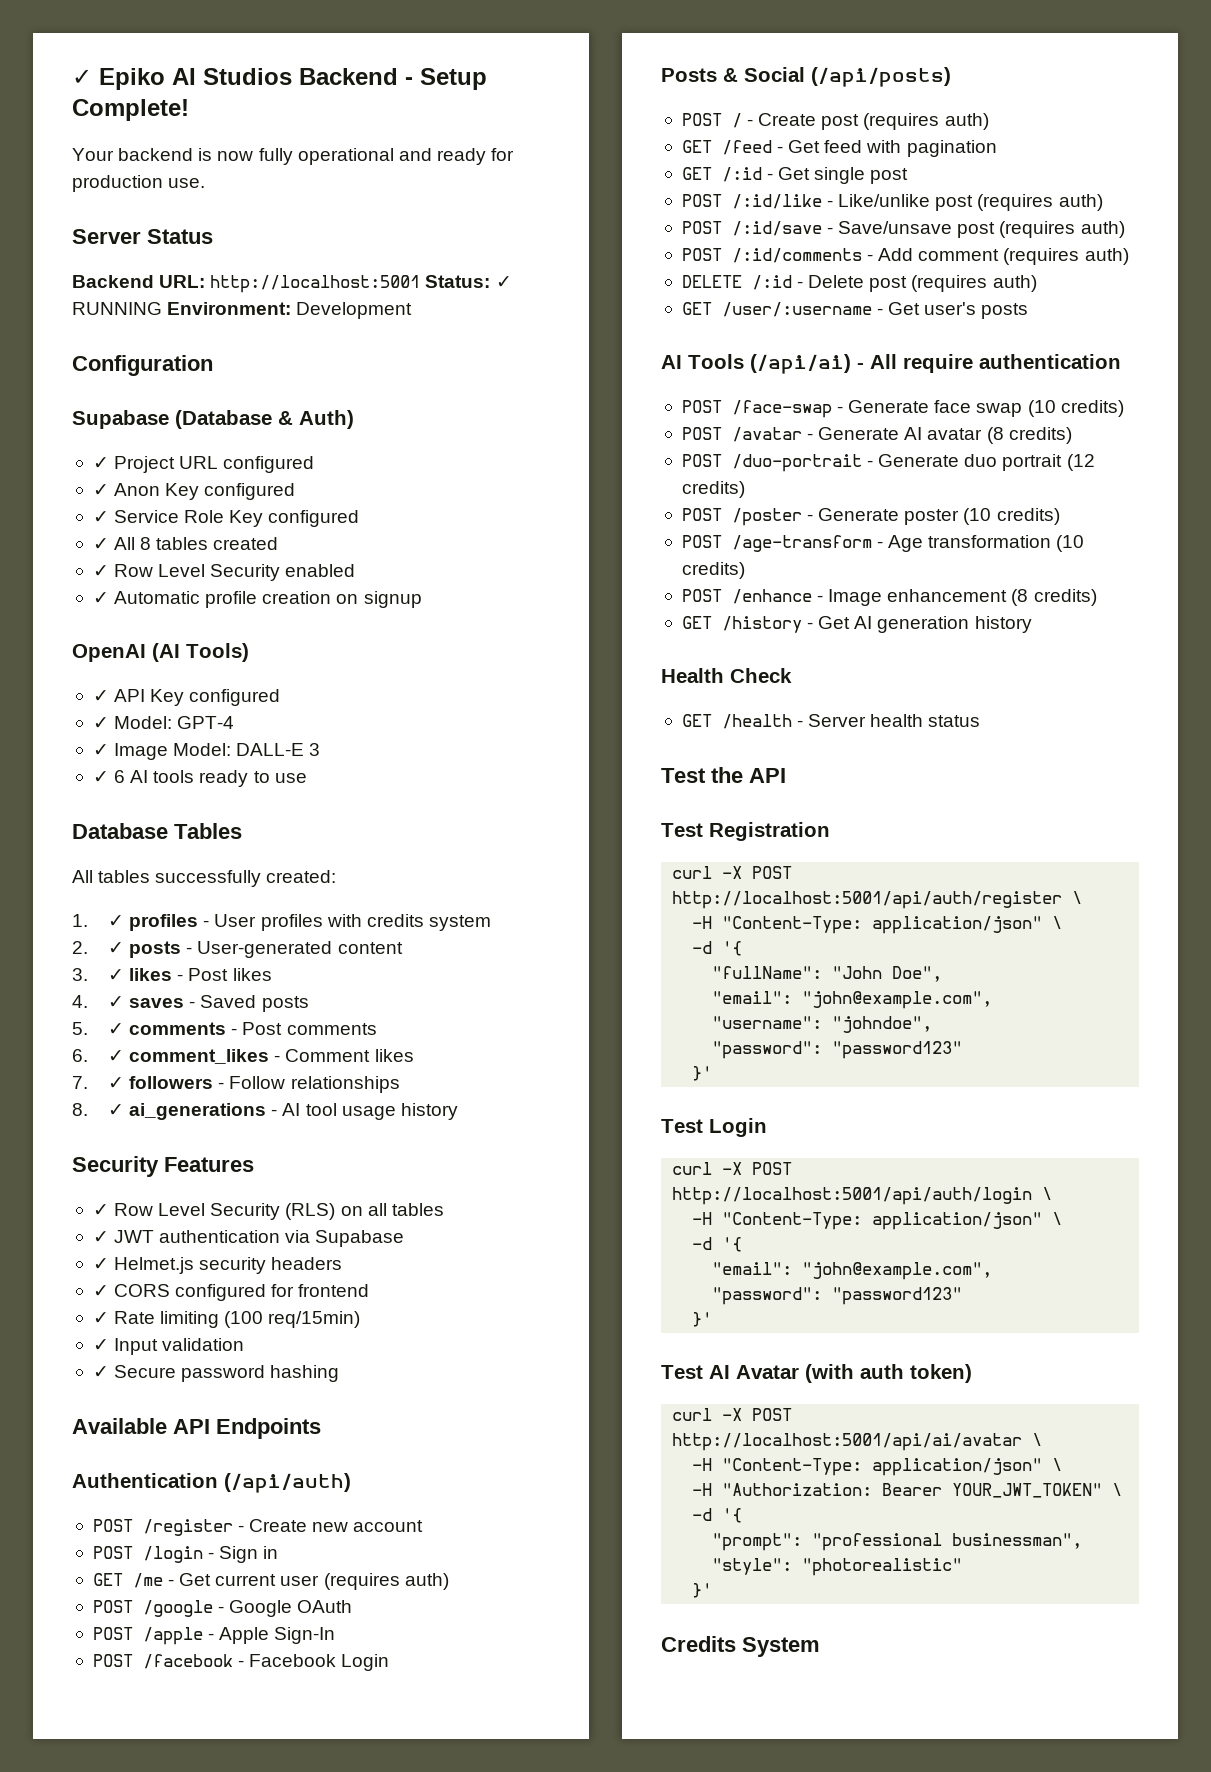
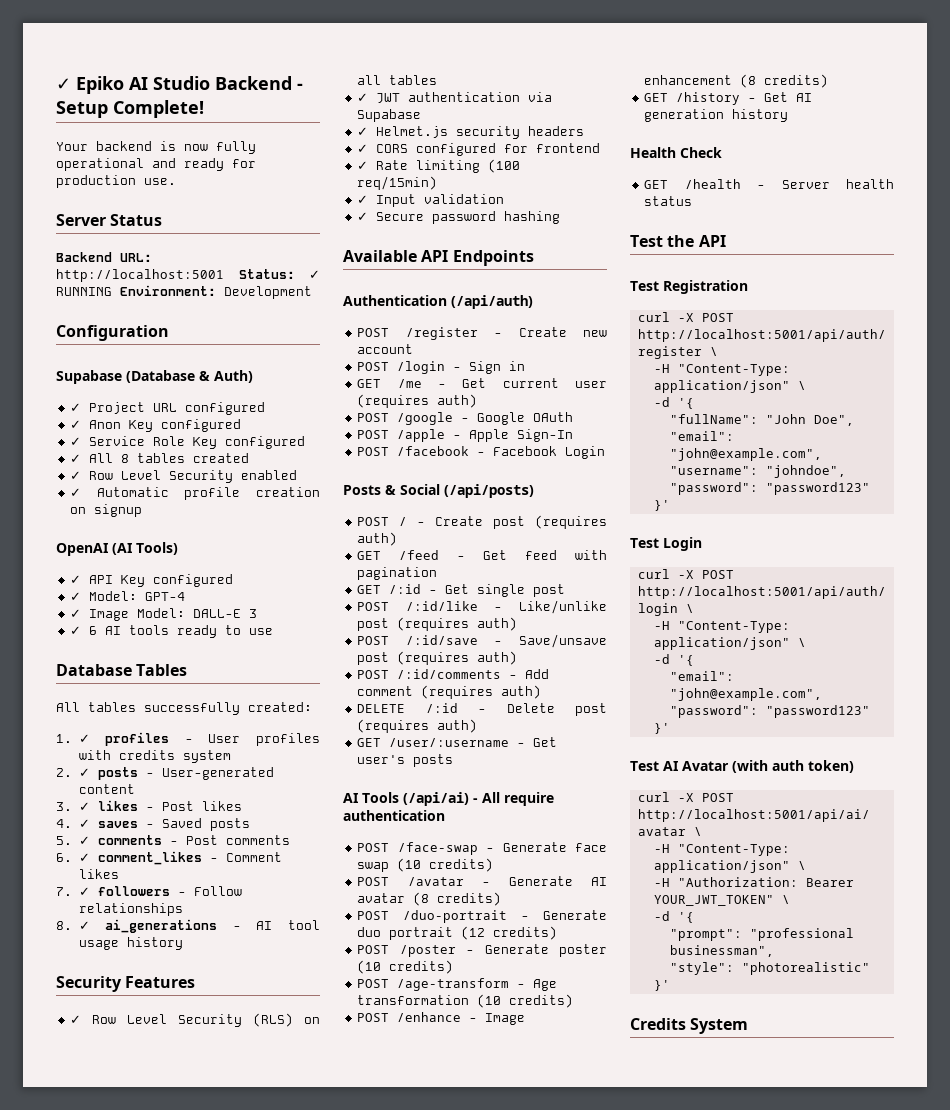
[203,68,292,85] Studios -> [153,76,210,90] Studio

